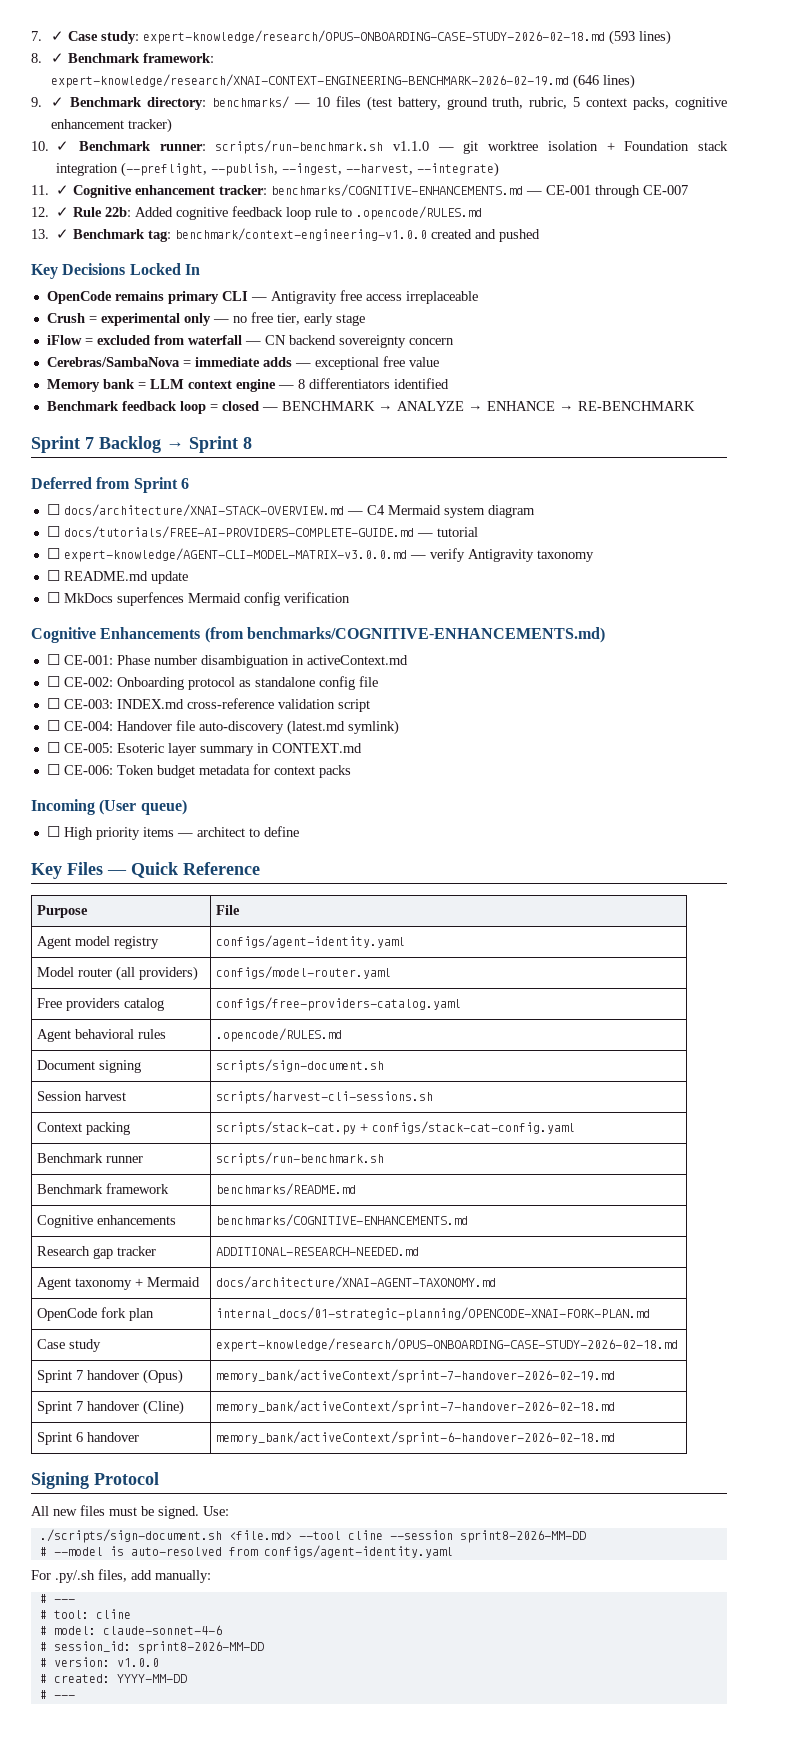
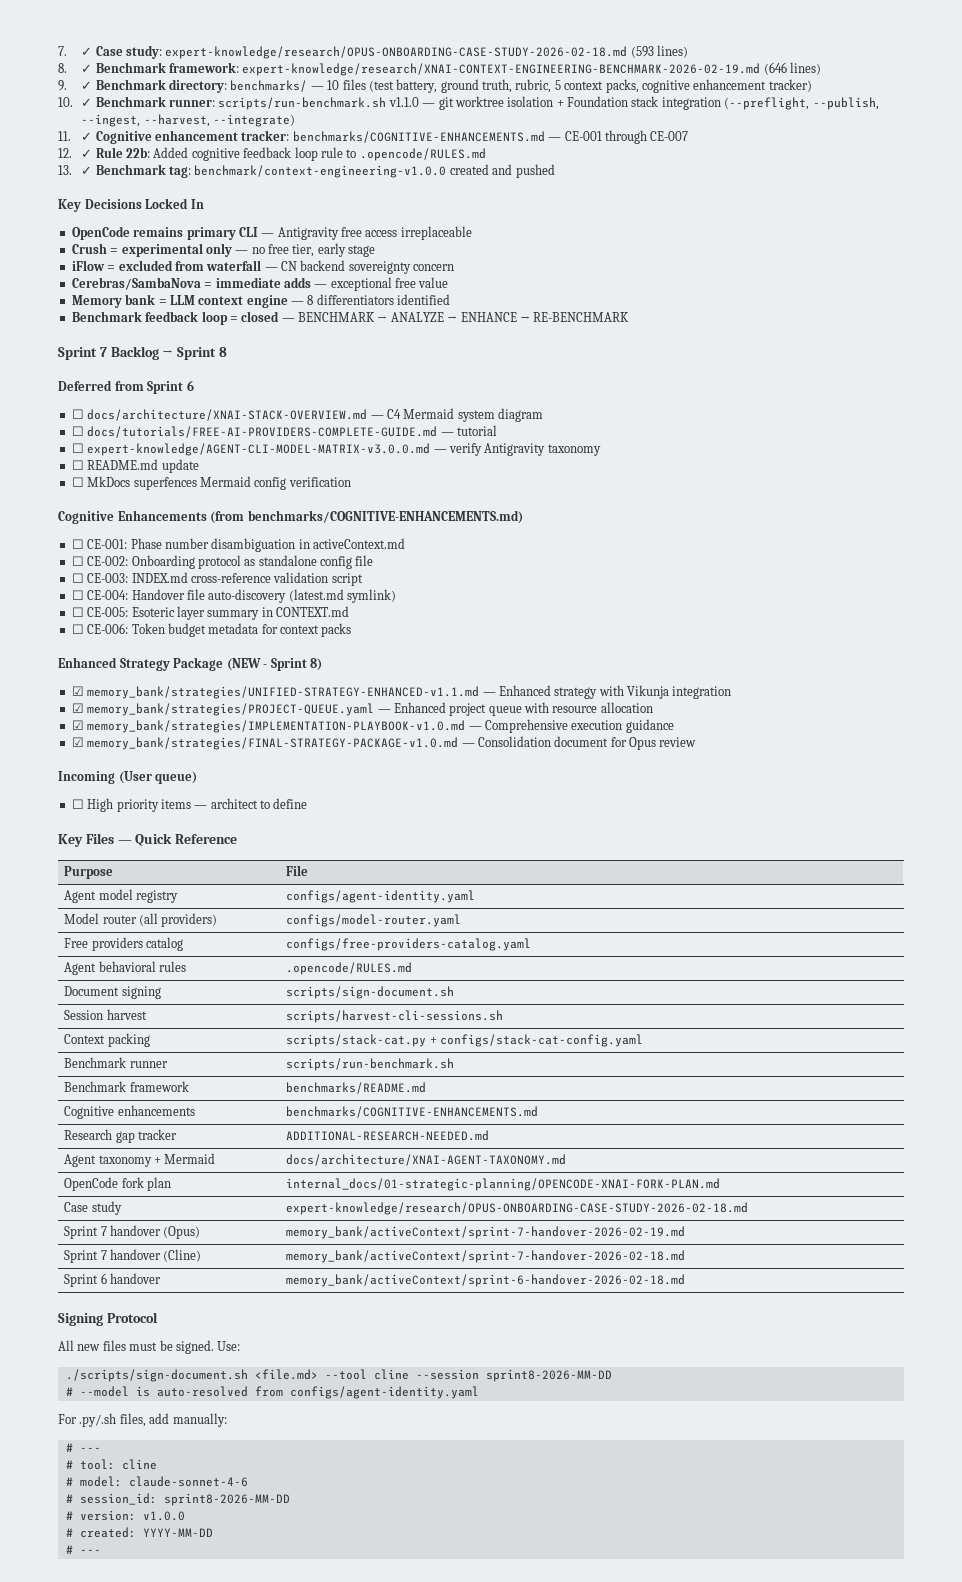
(351, 771) none -> [58,657,323,671] [71,685,732,699] [71,702,653,716] [71,719,674,733] [71,736,697,750] // Enhanced Strategy Package (NEW - Sprint 8) // ☑ memory_bank/strategies/UNIFIED-STRATEGY-ENHANCED-v1.1.md — Enhanced strategy with Vikunja integration // ☑ memory_bank/strategies/PROJECT-QUEUE.yaml — Enhanced project queue with resource allocation // ☑ memory_bank/strategies/IMPLEMENTATION-PLAYBOOK-v1.0.md — Comprehensive execution guidance // ☑ memory_bank/strategies/FINAL-STRATEGY-PACKAGE-v1.0.md — Consolidation document for Opus review

